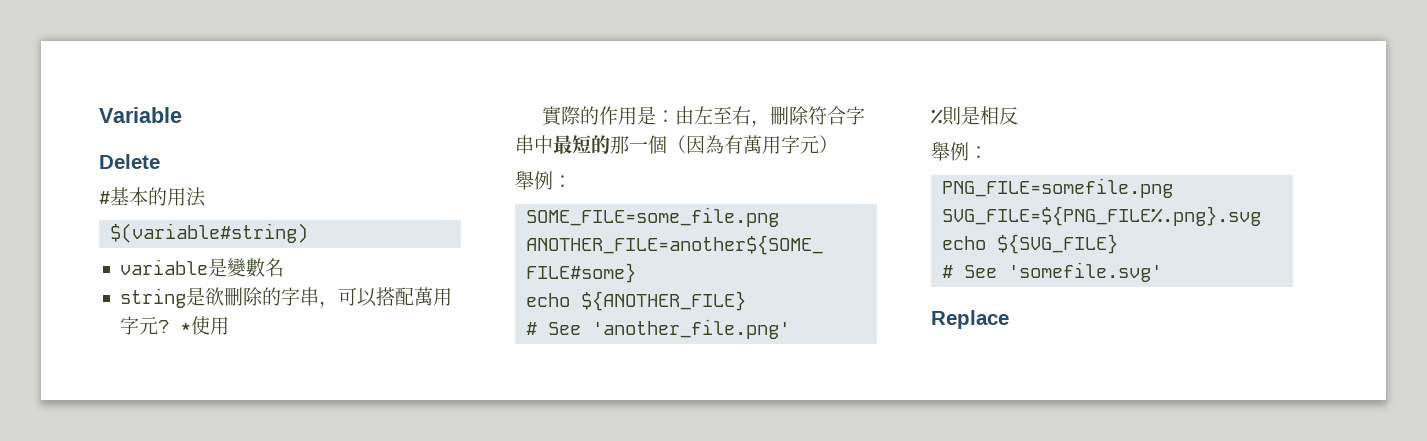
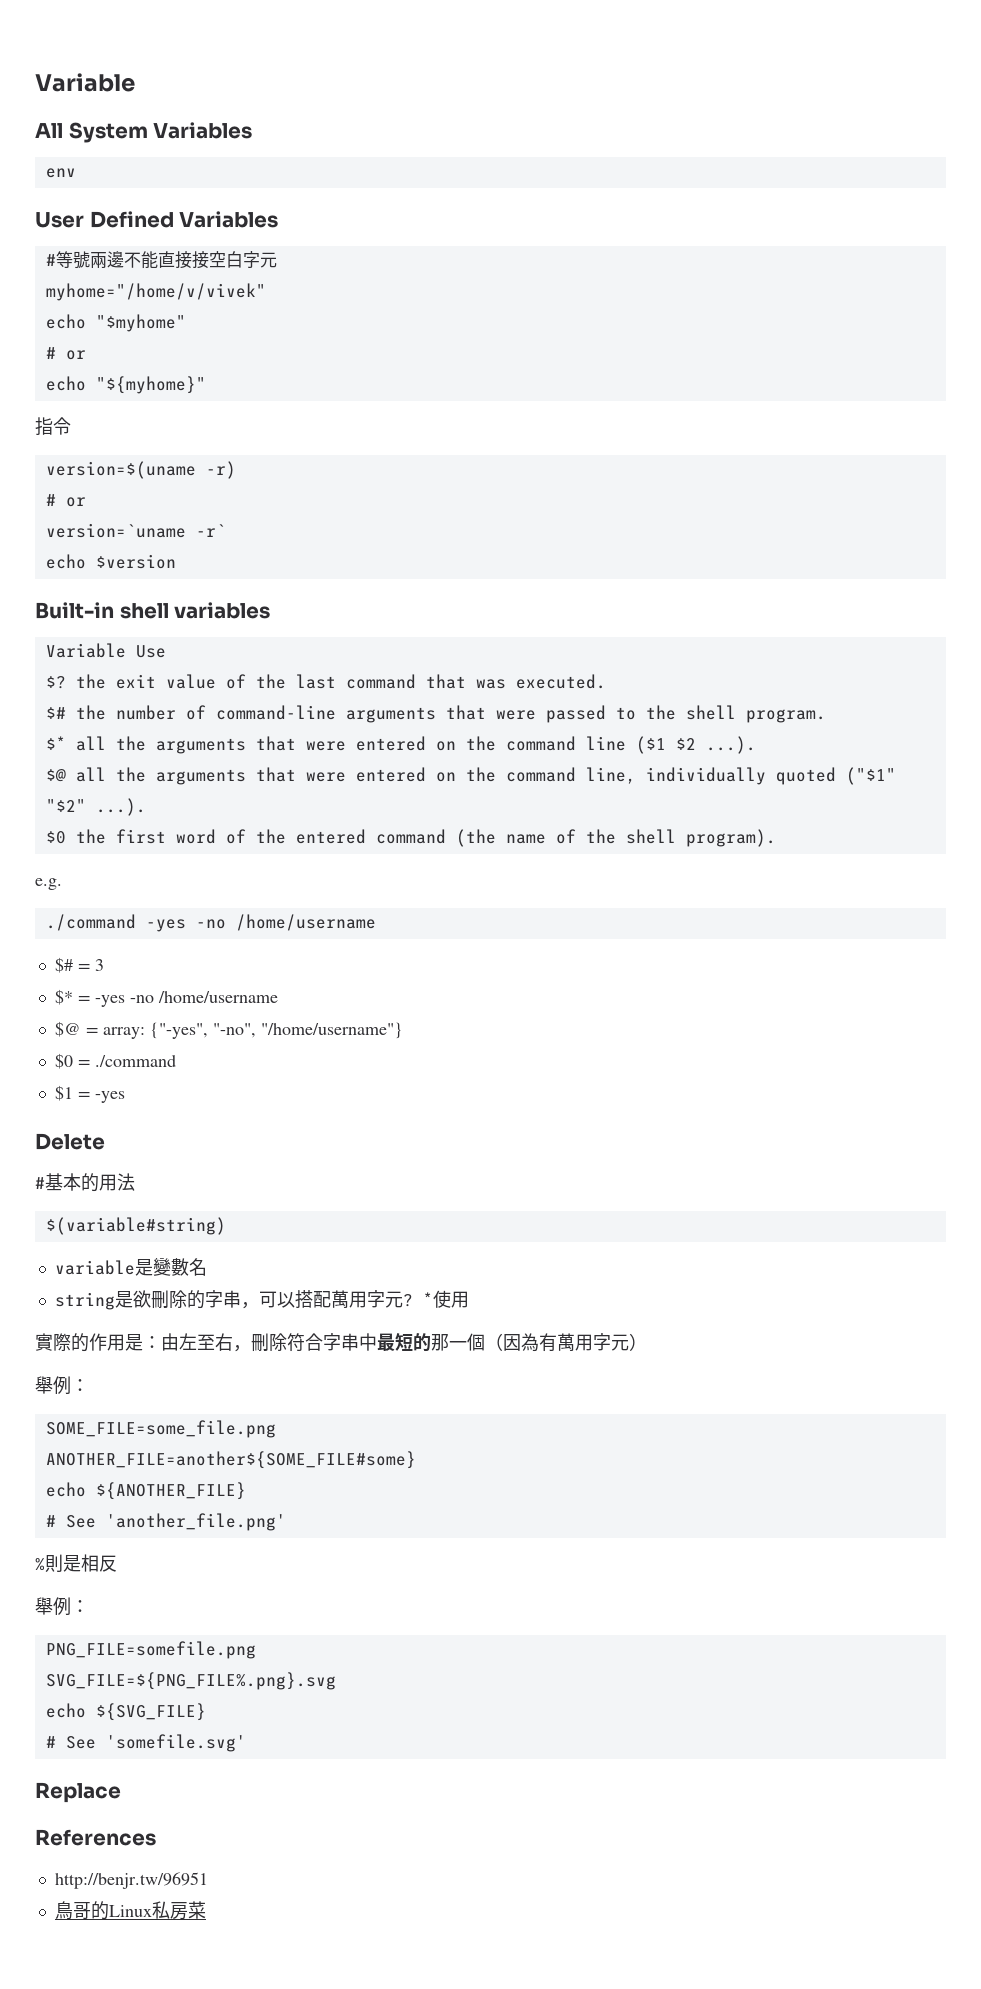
[99,107,182,123] Variable -> [35,73,135,92] [35,122,253,143] [45,168,76,178] [35,211,279,228] [45,251,277,269] [45,283,266,301] [45,314,186,332] [45,347,86,360] [45,376,206,394] [35,417,71,436] [45,461,236,479] [45,494,86,507] [45,523,226,538] [45,554,176,569] [35,602,271,619] [45,643,166,658] [45,674,606,689] [45,705,826,723] [45,736,756,754] [45,767,896,785] [45,798,146,816] [45,829,776,847] [35,878,62,890] [45,914,376,932] [54,957,104,973] [54,989,278,1007] [54,1021,403,1039] [54,1053,176,1069] [54,1085,125,1103] Variable // All System Variables // env // User Defined Variables // #等號兩邊不能直接接空白字元 // myhome="/home/v/vivek" // echo "$myhome" // # or // echo "${myhome}" // 指令 // version=$(uname -r) // # or // version=`uname -r` // echo $version // Built-in shell variables // Variable Use // $? the exit value of the last command that was executed. // $# the number of command-line arguments that were passed to the shell program. // $* all the arguments that were entered on the command line ($1 $2 ...). // $@ all the arguments that were entered on the command line, individually quoted ("$1" "$2" ...). // $0 the first word of the entered command (the name of the shell program). // e.g. // ./command -yes -no /home/username // $# = 3 // $* = -yes -no /home/username // $@ = array: {"-yes", "-no", "/home/username"} // $0 = ./command // $1 = -yes
(1009, 319) none -> [35,1829,156,1846] [54,1872,208,1889] [54,1901,206,1920] // References // http://benjr.tw/96951 // 鳥哥的Linux私房菜

